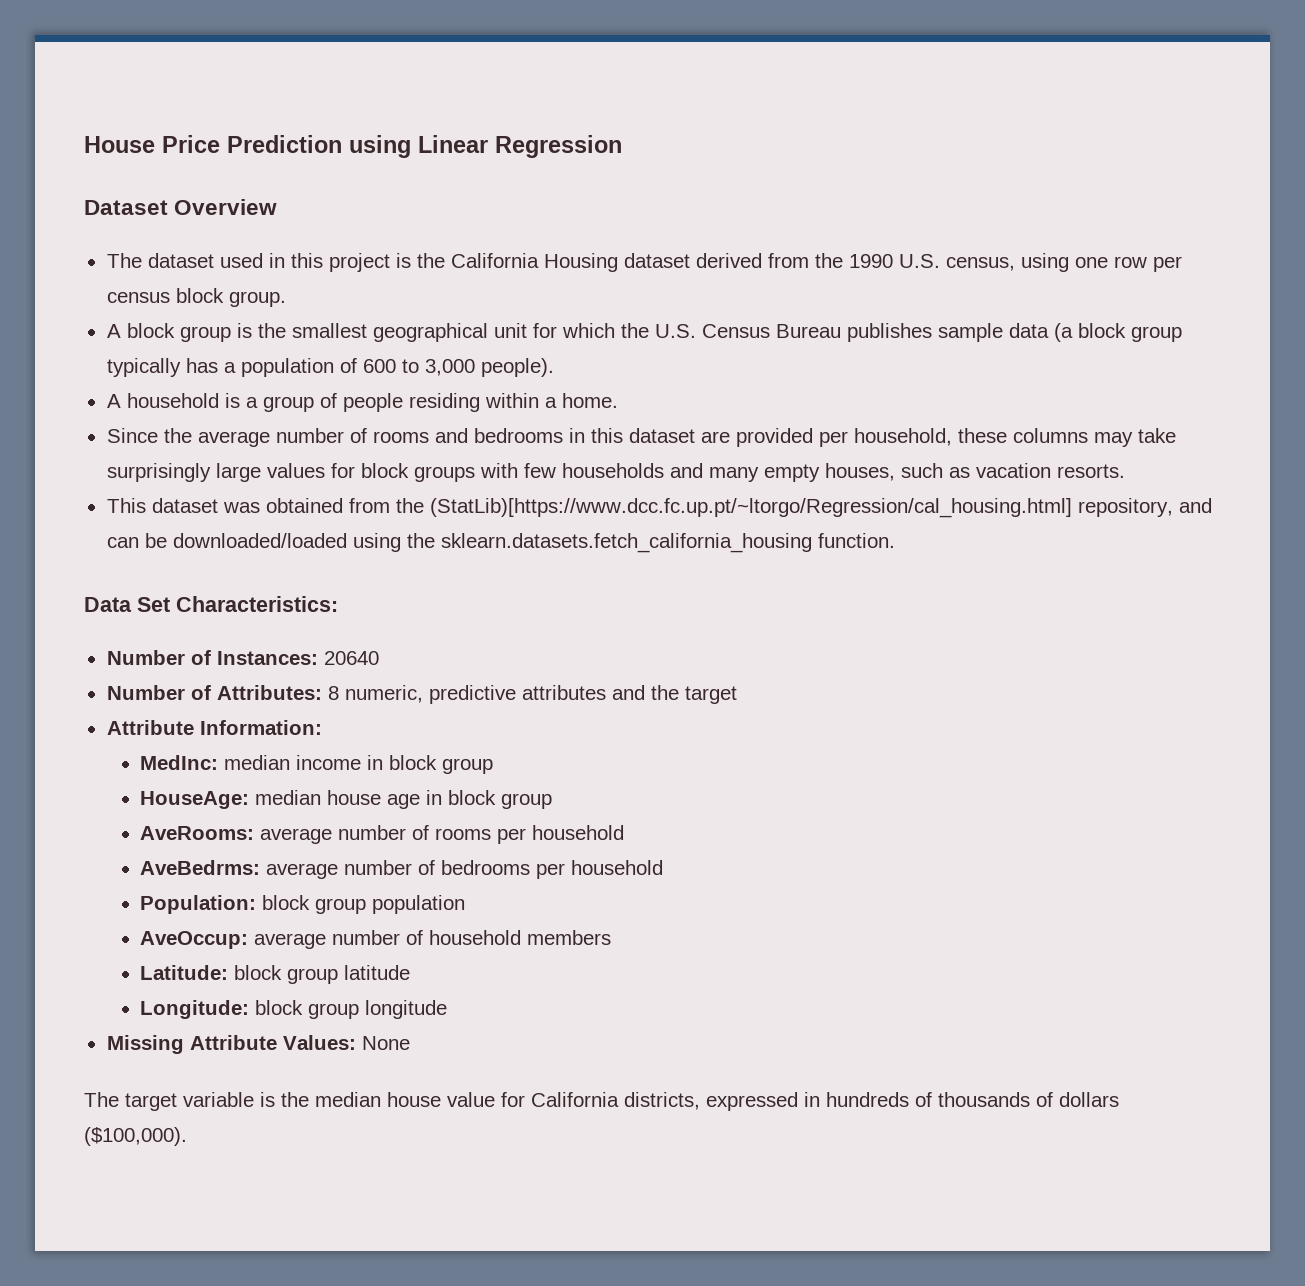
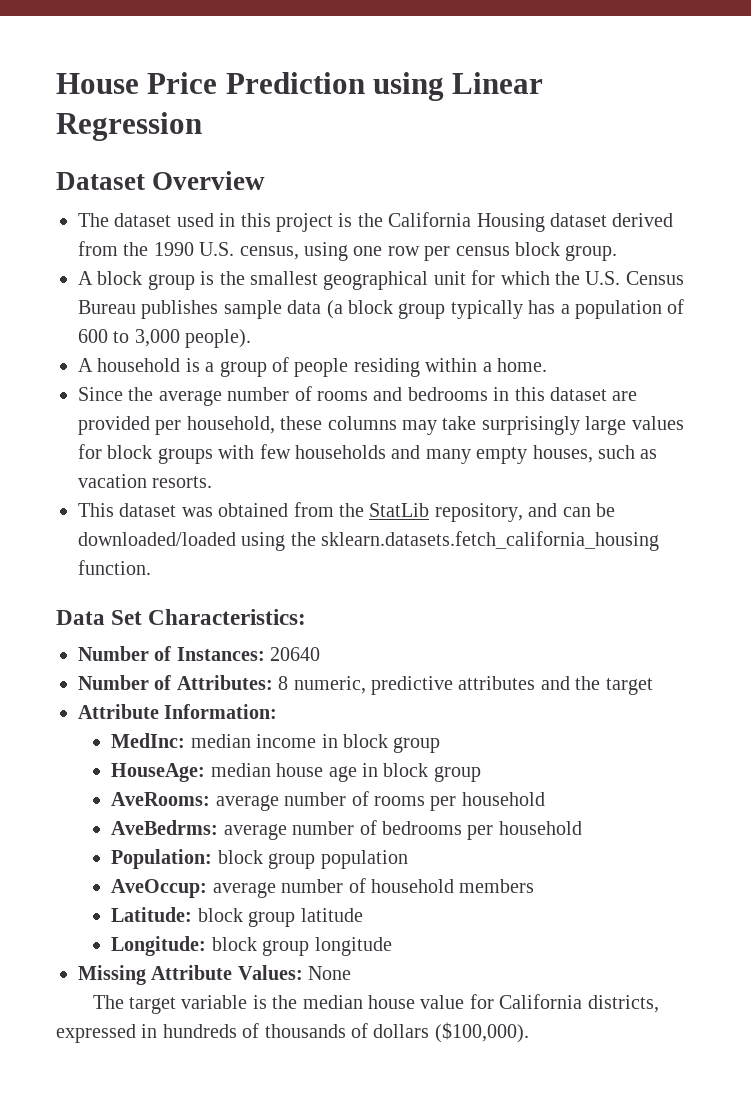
[429,498,1072,518] (StatLib)[https://www.dcc.fc.up.pt/~ltorgo/Regression/cal_housing.html] -> [369,503,430,517] StatLib

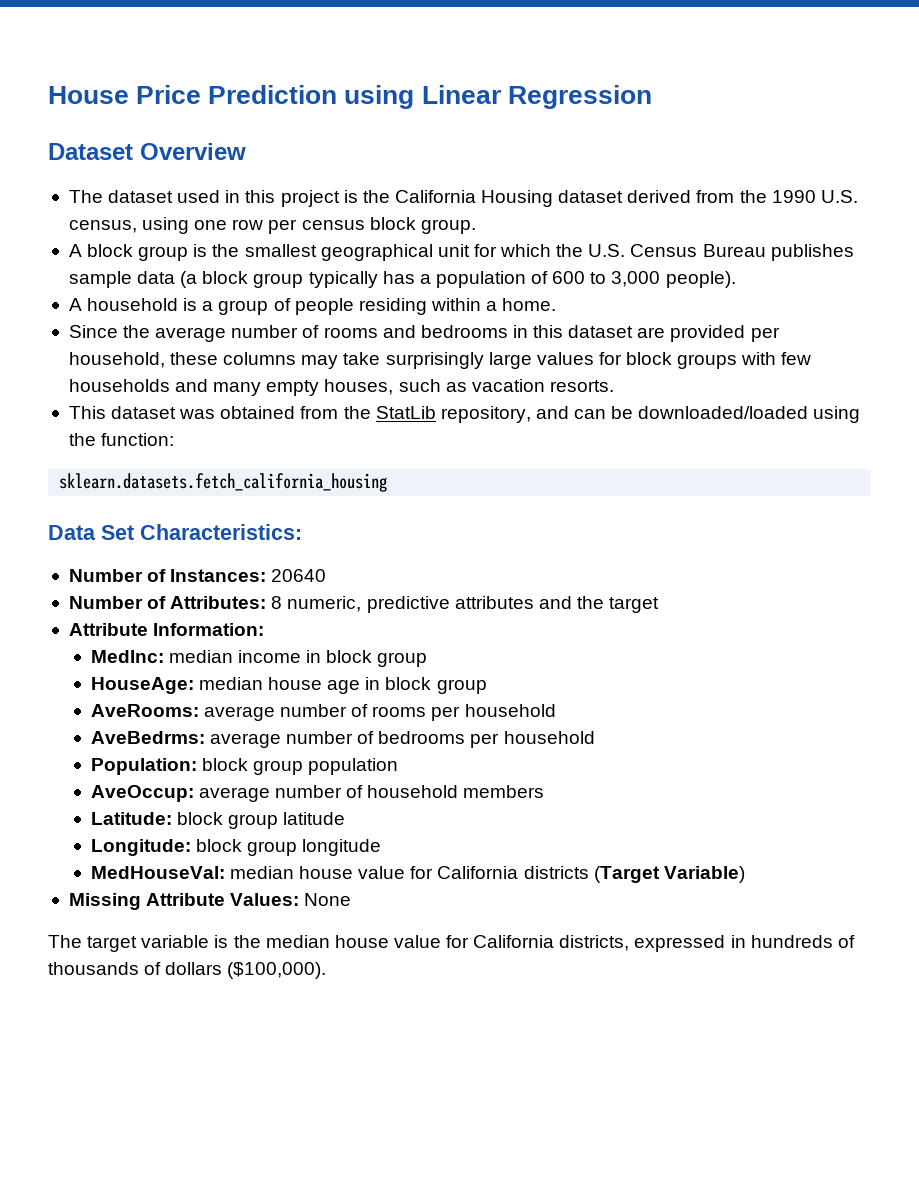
(316, 539) none -> [101,433,175,446] function: //
[78,560,151,575] function. -> (388, 482) none
(392, 946) none -> [90,866,745,883] // MedHouseVal: median house value for California districts (Target Variable)

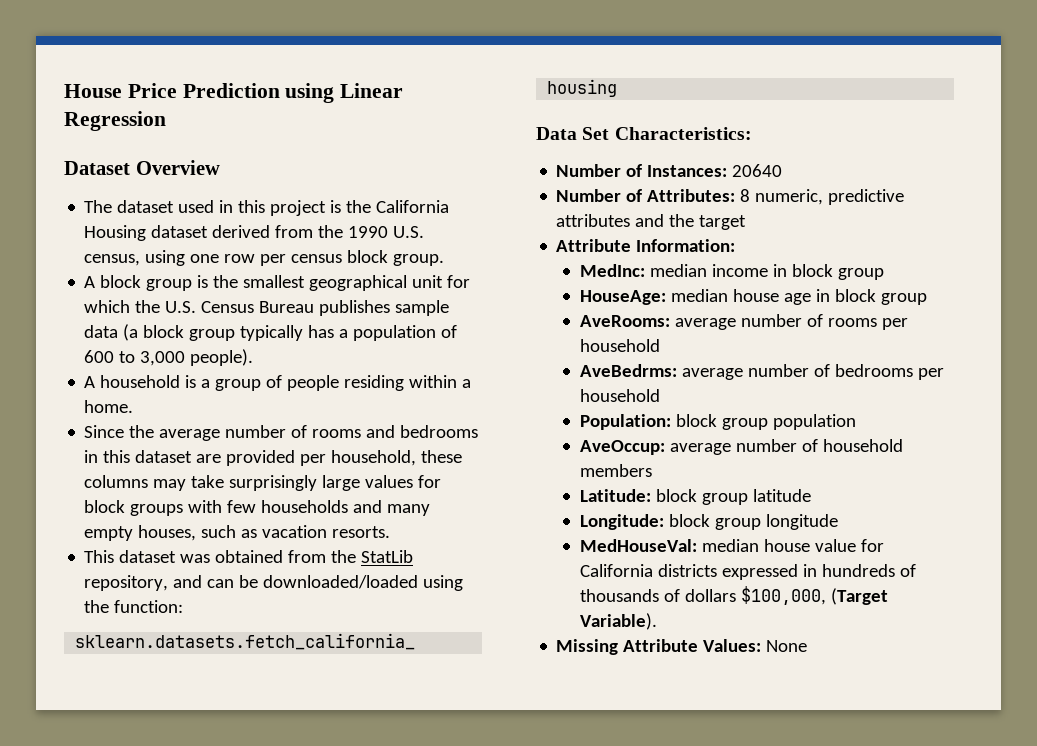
[593,866,745,883] [68,893,352,910] [48,935,630,952] (Target Variable) // Missing Attribute Values: None // The target variable is the median house value for California districts, -> (717, 570) none
[227,962,327,979] ($100,000). -> [740,586,888,605] [579,613,657,630] [556,639,808,655] $100,000, (Target Variable). // Missing Attribute Values: None

